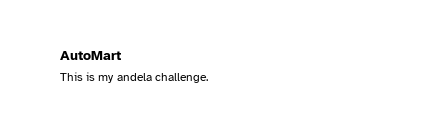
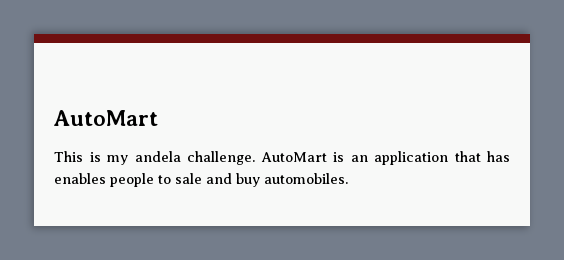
(208, 78) none -> [260,151,510,165] [54,173,348,187] AutoMart is an application that has enables people to sale and buy automobiles.

